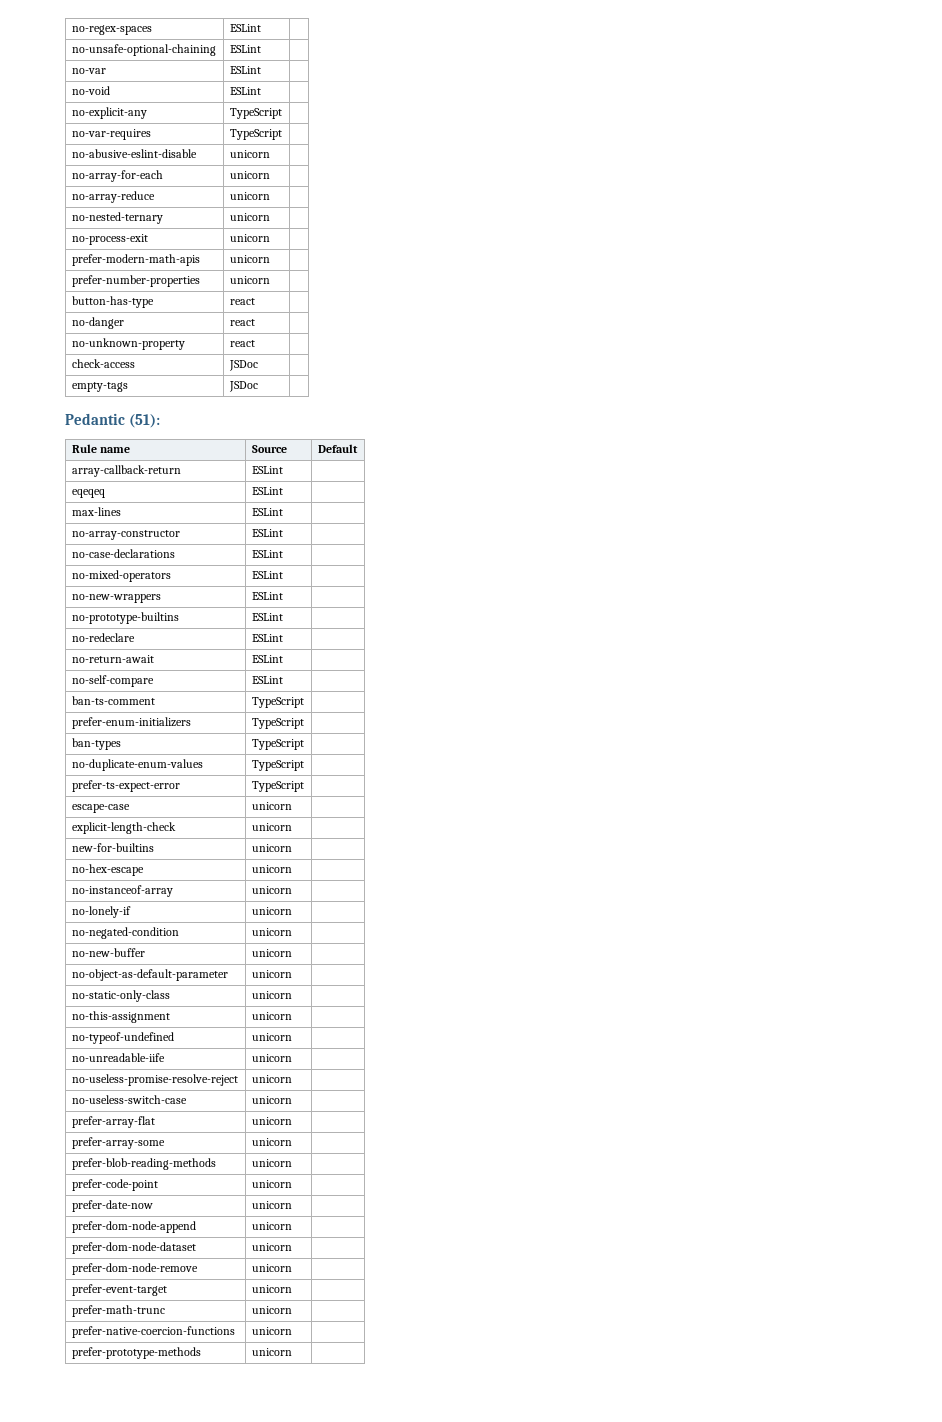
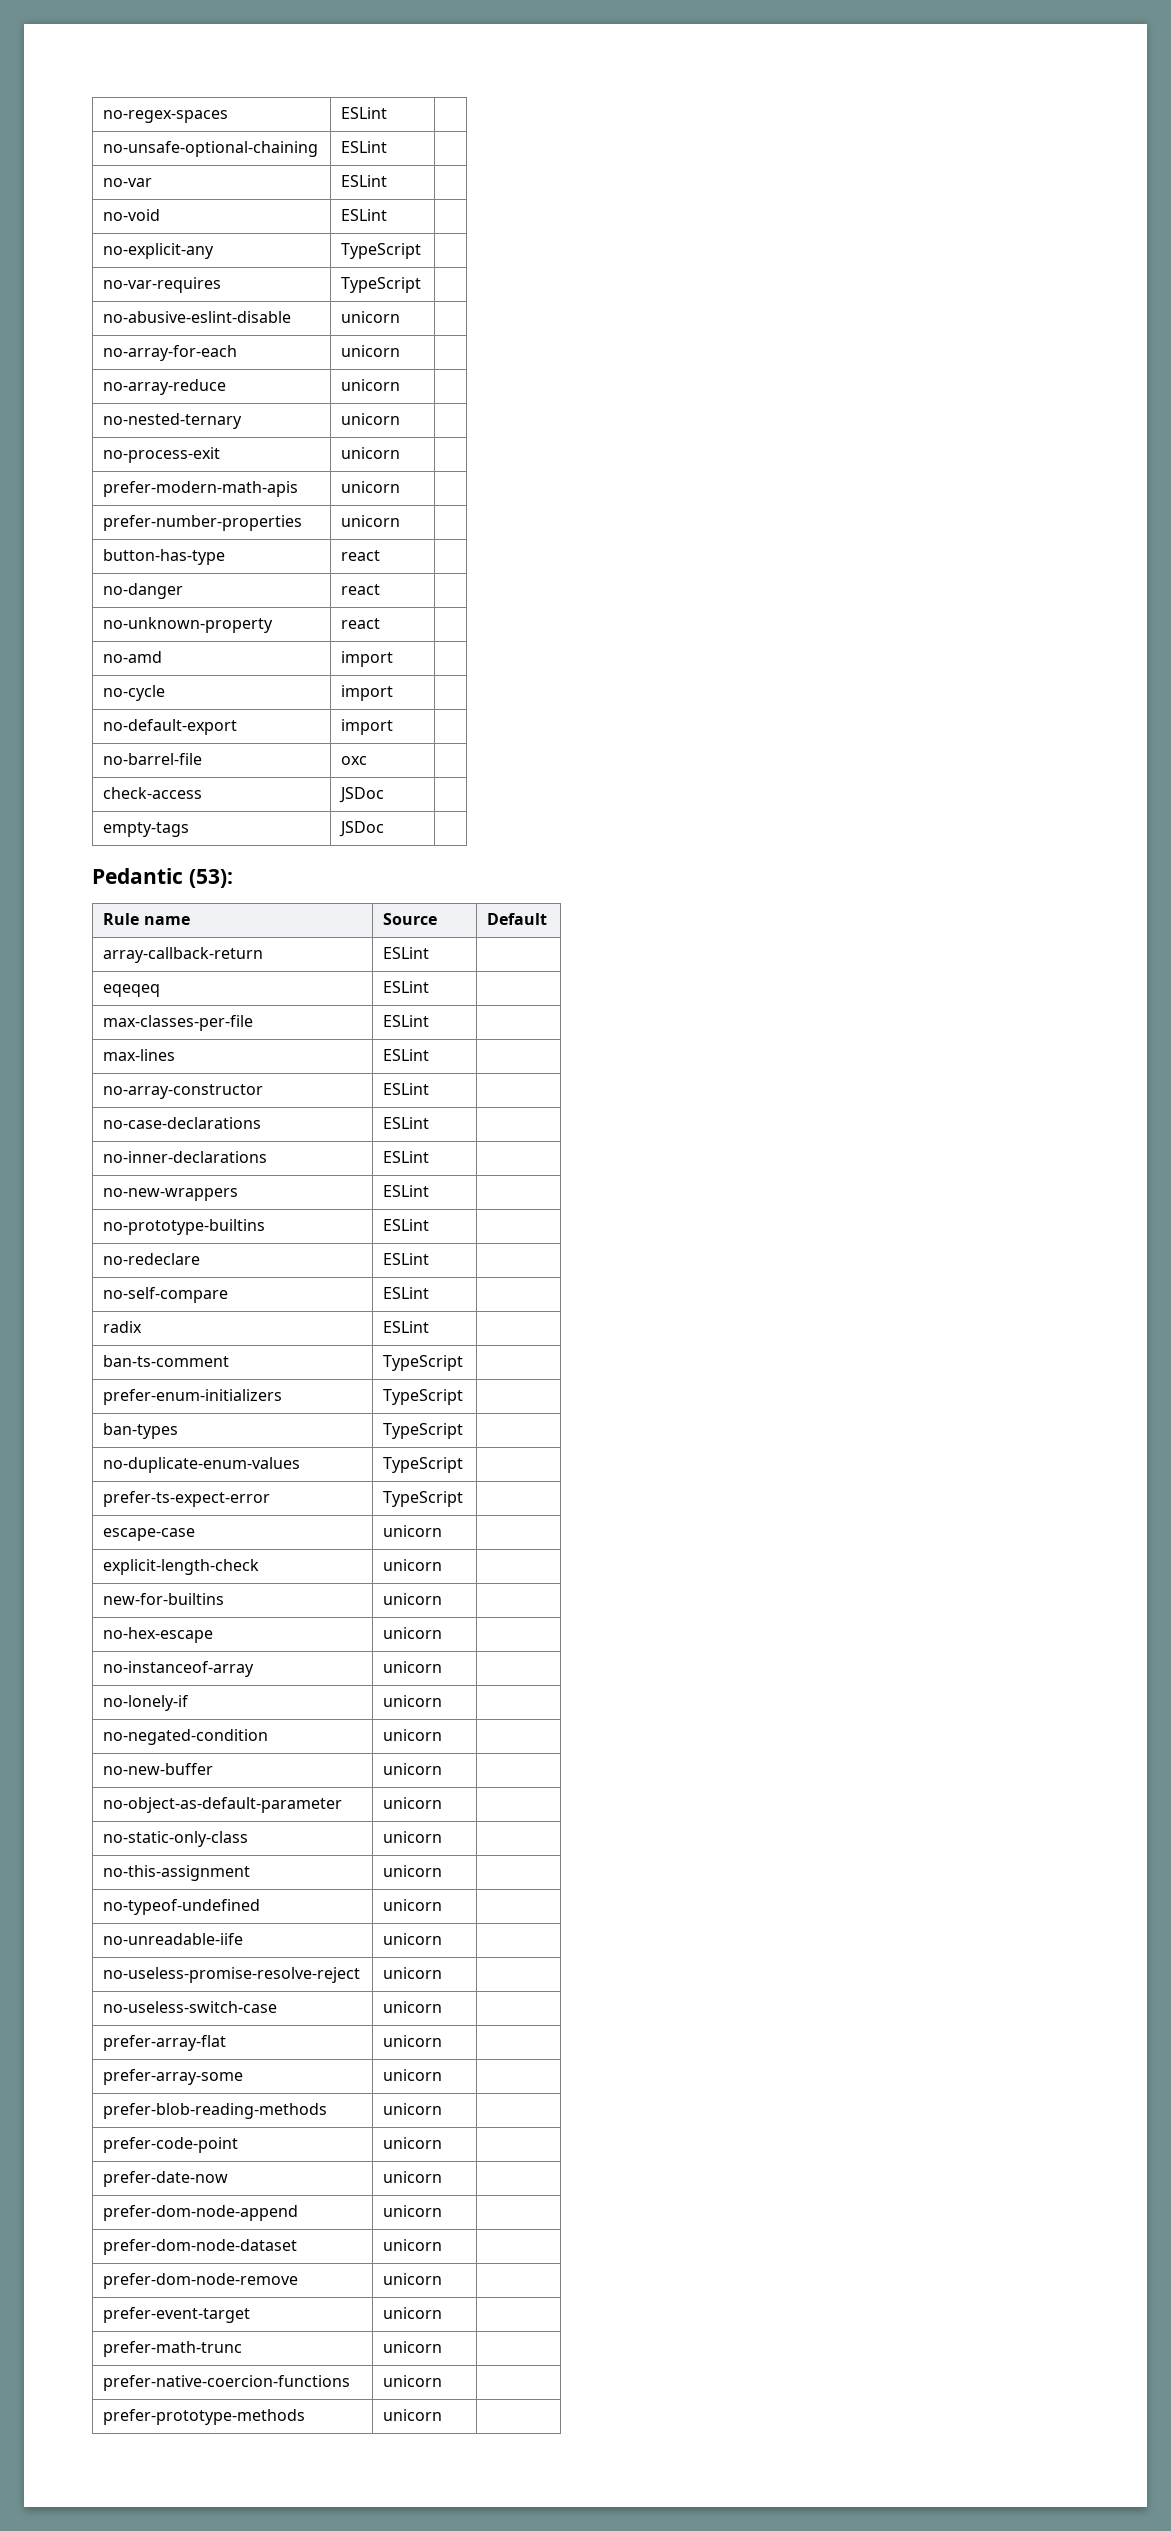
(255, 343) none -> [103,651,163,663] [341,651,394,667] [103,685,166,701] [341,685,394,701] [103,719,238,735] [341,719,394,735] [103,753,203,765] [341,756,368,765] // no-amd | import | // no-cycle | import | // no-default-export | import | // no-barrel-file | oxc |
[128,414,160,428] (51): -> [188,869,233,888] (53):
(283, 491) none -> [103,1015,254,1031] [383,1015,430,1027] // max-classes-per-file | ESLint |
[71,570,171,582] no-mixed-operators -> [103,1151,268,1163] no-inner-declarations
[71,655,154,663] [251,655,283,663] [71,675,154,687] no-return-await | ESLint | // no-self-compare -> [103,1287,229,1303] [383,1287,430,1299] [103,1321,143,1333] no-self-compare | ESLint | // radix

